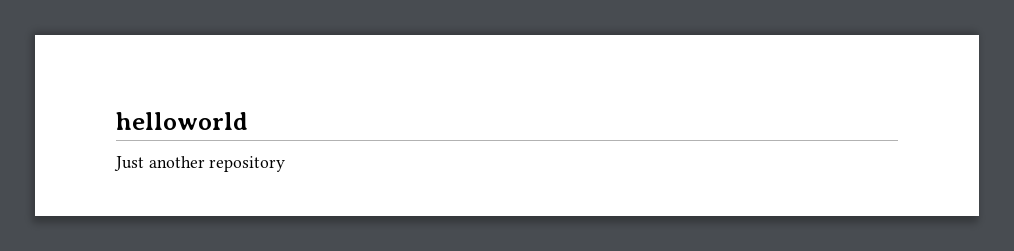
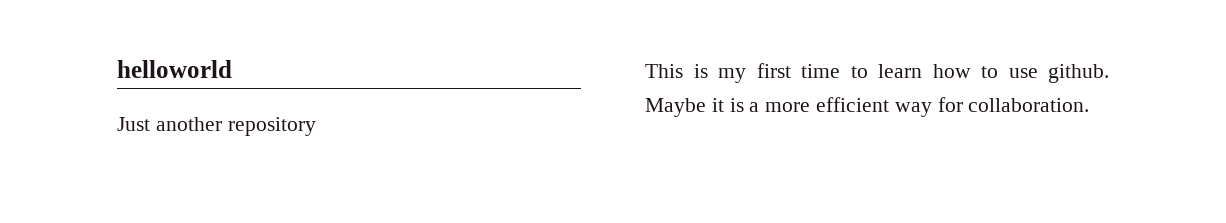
(286, 164) none -> [645,63,1109,83] [645,97,1090,117] // This is my first time to learn how to use github. Maybe it is a more efficient way for collaboration.

